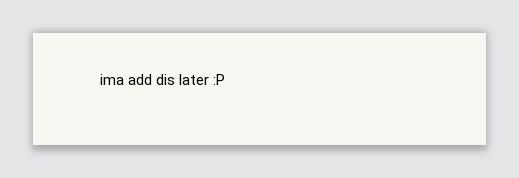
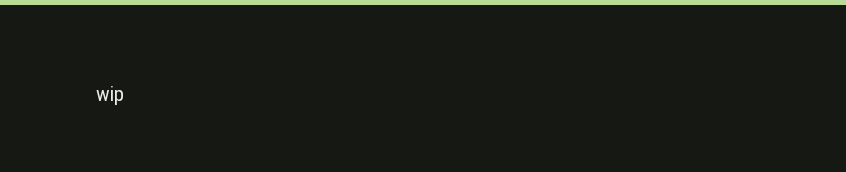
[100,74,226,85] ima add dis later :P -> [96,86,124,105] wip

